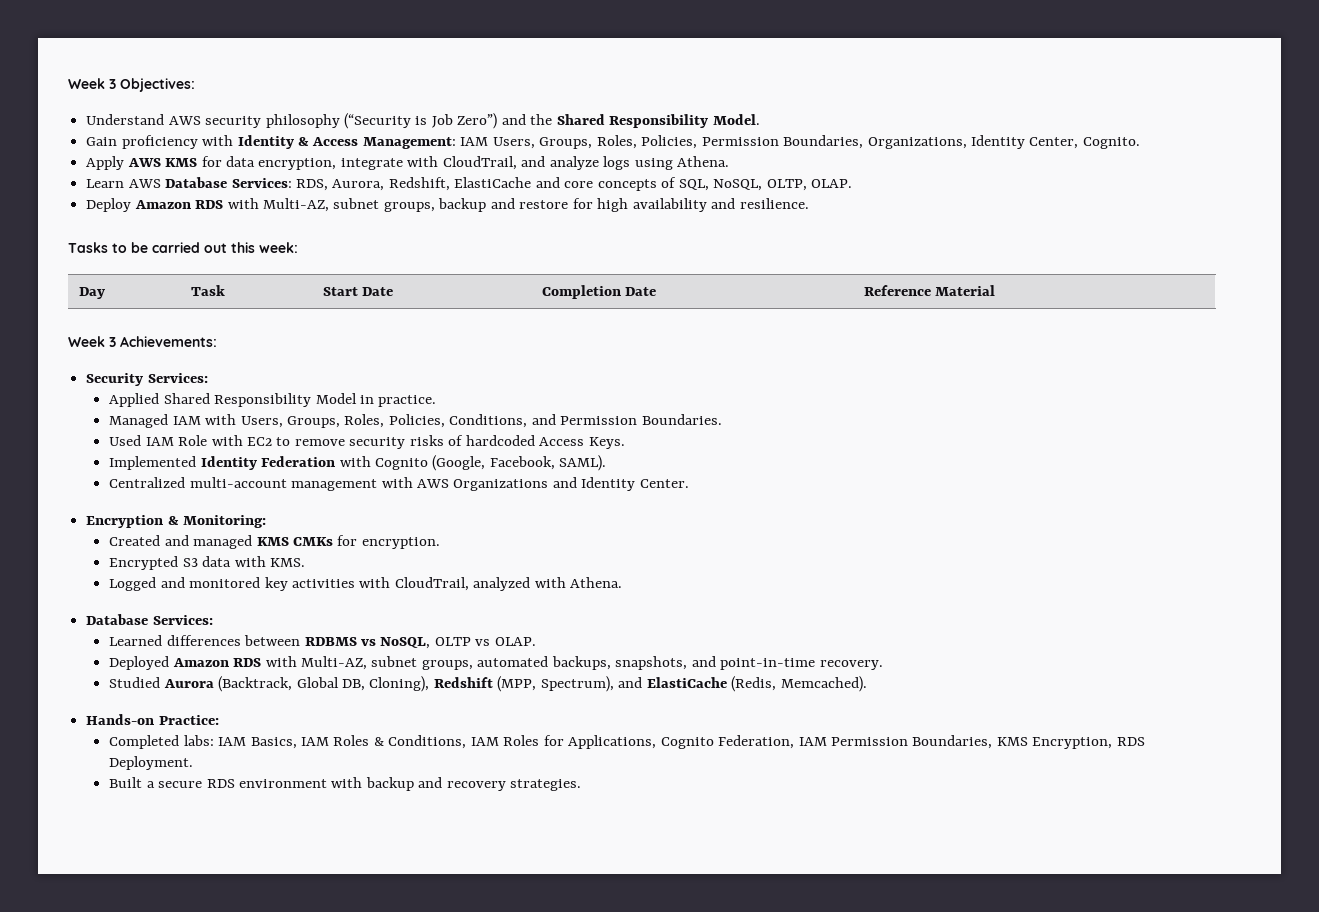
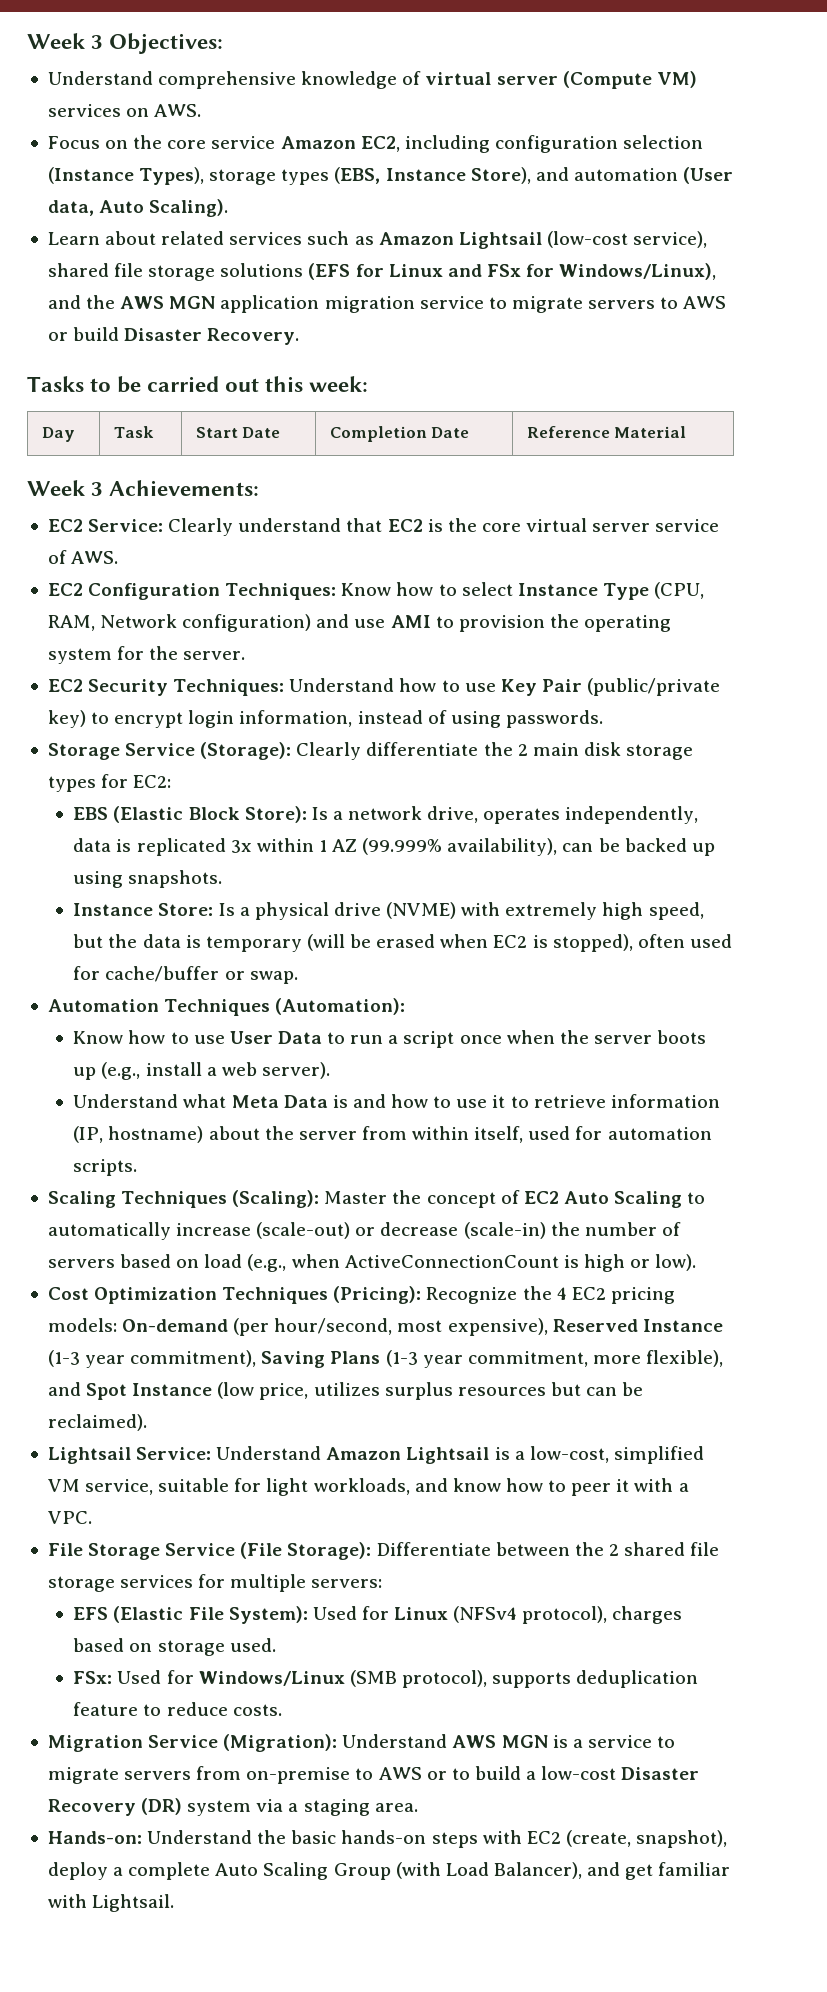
[168,113,760,129] [86,135,1140,149] [86,156,730,170] [86,177,852,191] [86,198,809,212] AWS security philosophy (“Security is Job Zero”) and the Shared Responsibility Model. // Gain proficiency with Identity & Access Management: IAM Users, Groups, Roles, Policies, Permission Boundaries, Organizations, Identity Center, Cognito. // Apply AWS KMS for data encryption, integrate with CloudTrail, and analyze logs using Athena. // Learn AWS Database Services: RDS, Aurora, Redshift, ElastiCache and core concepts of SQL, NoSQL, OLTP, OLAP. // Deploy Amazon RDS with Multi-AZ, subnet groups, backup and restore for high availability and resilience. -> [158,71,697,89] [47,104,202,117] [47,135,704,153] [47,167,734,185] [47,199,229,217] [47,231,708,249] [47,263,717,281] [47,295,727,313] [47,327,300,345] comprehensive knowledge of virtual server (Compute VM) services on AWS. // Focus on the core service Amazon EC2, including configuration selection (Instance Types), storage types (EBS, Instance Store), and automation (User data, Auto Scaling). // Learn about related services such as Amazon Lightsail (low-cost service), shared file storage solutions (EFS for Linux and FSx for Windows/Linux), and the AWS MGN application migration service to migrate servers to AWS or build Disaster Recovery.
[86,373,208,386] [109,393,437,407] [109,414,722,428] [109,435,625,449] [109,455,607,471] [109,477,689,491] [86,515,267,528] [109,535,440,549] [109,556,306,570] [109,577,623,591] [86,614,213,625] [109,635,536,649] [109,656,883,670] [109,676,867,692] [86,714,219,725] [109,735,1145,749] [109,756,194,770] [109,777,582,791] Security Services: // Applied Shared Responsibility Model in practice. // Managed IAM with Users, Groups, Roles, Policies, Conditions, and Permission Boundaries. // Used IAM Role with EC2 to remove security risks of hardcoded Access Keys. // Implemented Identity Federation with Cognito (Google, Facebook, SAML). // Centralized multi-account management with AWS Organizations and Identity Center. // Encryption & Monitoring: // Created and managed KMS CMKs for encryption. // Encrypted S3 data with KMS. // Logged and monitored key activities with CloudTrail, analyzed with Athena. // Database Services: // Learned differences between RDBMS vs NoSQL, OLTP vs OLAP. // Deployed Amazon RDS with Multi-AZ, subnet groups, automated backups, snapshots, and point-in-time recovery. // Studied Aurora (Backtrack, Global DB, Cloning), Redshift (MPP, Spectrum), and ElastiCache (Redis, Memcached). // Hands-on Practice: // Completed labs: IAM Basics, IAM Roles & Conditions, IAM Roles for Applications, Cognito Federation, IAM Permission Boundaries, KMS Encryption, RDS Deployment. // Built a secure RDS environment with backup and recovery strategies. -> [47,518,720,536] [47,550,119,564] [47,582,705,600] [47,614,672,632] [47,646,246,664] [47,678,721,696] [47,710,603,728] [47,742,694,760] [47,774,172,792] [73,806,699,824] [73,838,715,856] [73,870,223,888] [73,902,704,920] [73,934,732,952] [73,966,298,984] [47,998,406,1016] [73,1030,707,1048] [73,1062,330,1080] [73,1094,720,1108] [73,1126,712,1143] [73,1159,138,1176] [47,1190,706,1208] [47,1222,681,1240] [47,1254,697,1272] [47,1286,675,1304] [47,1318,723,1336] [47,1350,724,1368] [47,1382,644,1400] [47,1414,147,1431] [47,1446,704,1464] [47,1478,689,1496] [47,1511,92,1524] [47,1542,720,1560] [47,1574,383,1592] [73,1606,683,1624] [73,1638,276,1656] [73,1670,699,1688] [73,1702,282,1716] [47,1734,676,1752] [47,1766,700,1784] [47,1798,418,1816] [47,1830,728,1848] [47,1862,731,1880] [47,1894,175,1912] EC2 Service: Clearly understand that EC2 is the core virtual server service of AWS. // EC2 Configuration Techniques: Know how to select Instance Type (CPU, RAM, Network configuration) and use AMI to provision the operating system for the server. // EC2 Security Techniques: Understand how to use Key Pair (public/private key) to encrypt login information, instead of using passwords. // Storage Service (Storage): Clearly differentiate the 2 main disk storage types for EC2: // EBS (Elastic Block Store): Is a network drive, operates independently, data is replicated 3x within 1 AZ (99.999% availability), can be backed up using snapshots. // Instance Store: Is a physical drive (NVME) with extremely high speed, but the data is temporary (will be erased when EC2 is stopped), often used for cache/buffer or swap. // Automation Techniques (Automation): // Know how to use User Data to run a script once when the server boots up (e.g., install a web server). // Understand what Meta Data is and how to use it to retrieve information (IP, hostname) about the server from within itself, used for automation scripts. // Scaling Techniques (Scaling): Master the concept of EC2 Auto Scaling to automatically increase (scale-out) or decrease (scale-in) the number of servers based on load (e.g., when ActiveConnectionCount is high or low). // Cost Optimization Techniques (Pricing): Recognize the 4 EC2 pricing models: On-demand (per hour/second, most expensive), Reserved Instance (1-3 year commitment), Saving Plans (1-3 year commitment, more flexible), and Spot Instance (low price, utilizes surplus resources but can be reclaimed). // Lightsail Service: Understand Amazon Lightsail is a low-cost, simplified VM service, suitable for light workloads, and know how to peer it with a VPC. // File Storage Service (File Storage): Differentiate between the 2 shared file storage services for multiple servers: // EFS (Elastic File System): Used for Linux (NFSv4 protocol), charges based on storage used. // FSx: Used for Windows/Linux (SMB protocol), supports deduplication feature to reduce costs. // Migration Service (Migration): Understand AWS MGN is a service to migrate servers from on-premise to AWS or to build a low-cost Disaster Recovery (DR) system via a staging area. // Hands-on: Understand the basic hands-on steps with EC2 (create, snapshot), deploy a complete Auto Scaling Group (with Load Balancer), and get familiar with Lightsail.

